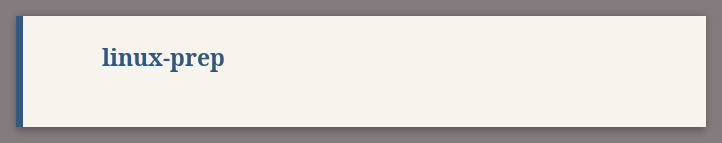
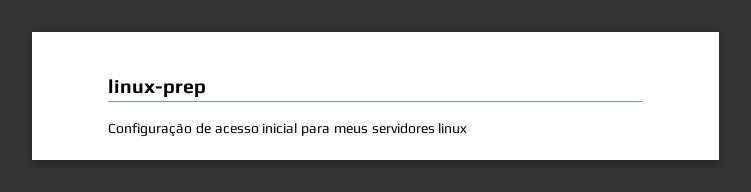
(225, 60) none -> [108,123,468,137] // Configuração de acesso inicial para meus servidores linux

